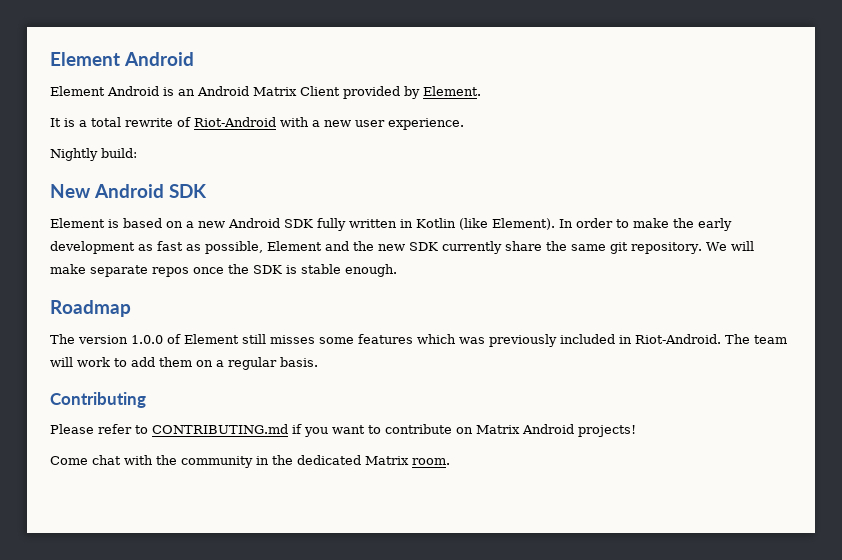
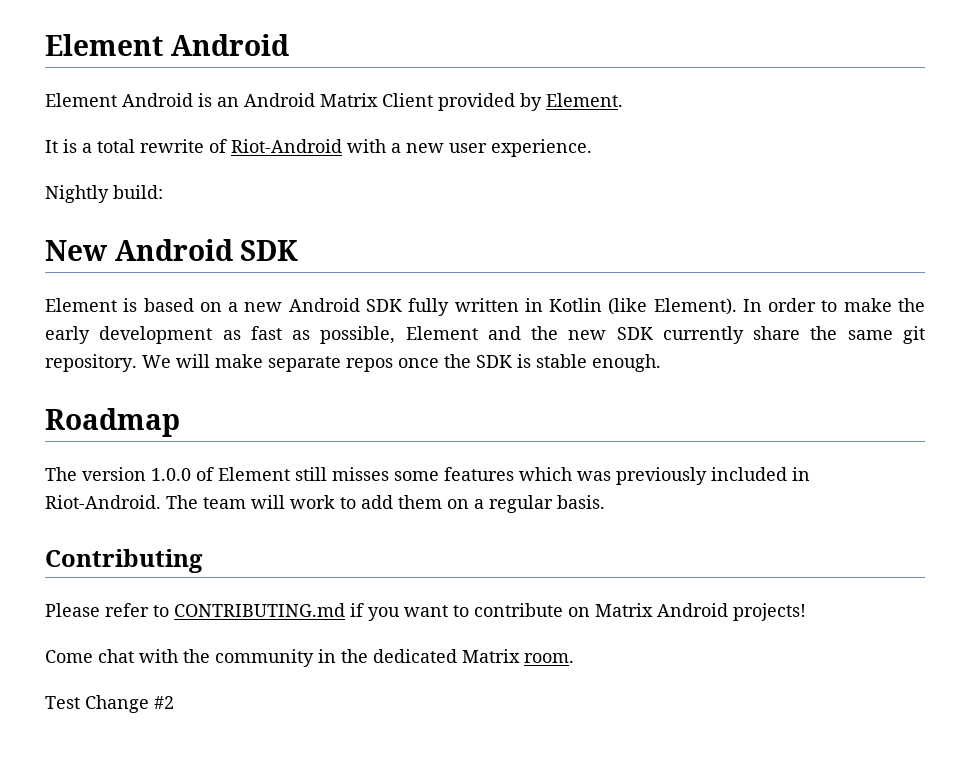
(450, 461) none -> [45,695,174,713] // Test Change #2

